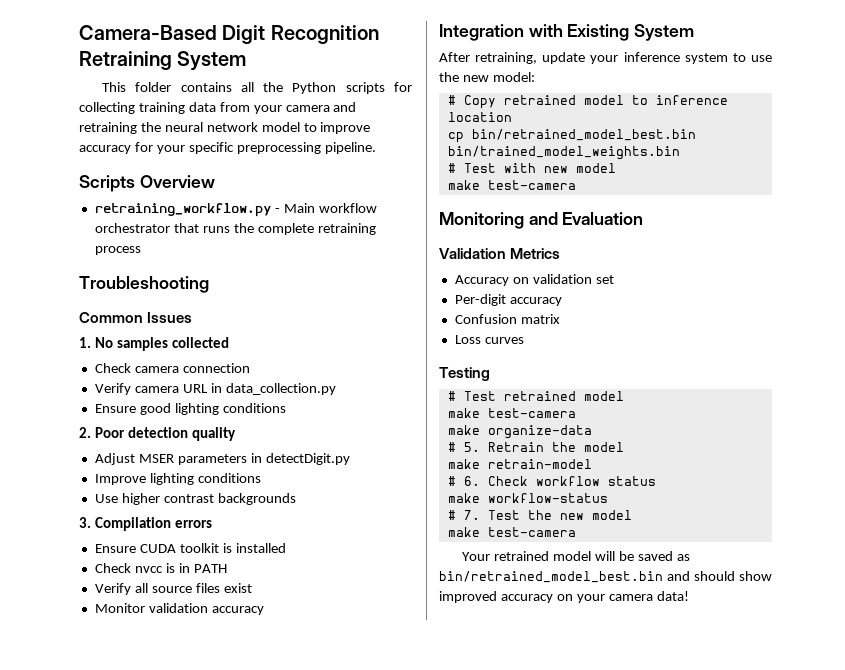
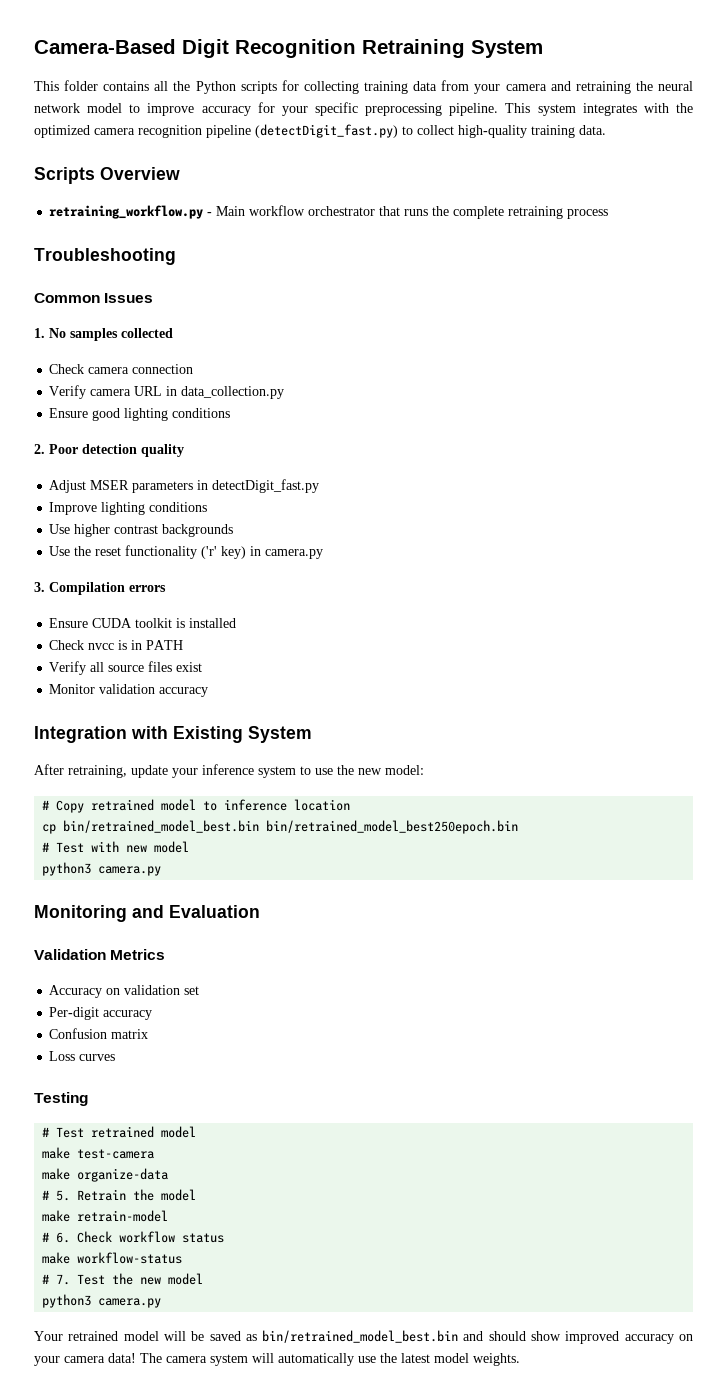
(376, 148) none -> [505,103,693,116] [34,124,606,138] This system integrates with the optimized camera recognition pipeline (detectDigit_fast.py) to collect high-quality training data.
[265,453,350,465] detectDigit.py -> [212,479,320,493] detectDigit_fast.py
(296, 499) none -> [49,545,324,559] // Use the reset functionality ('r' key) in camera.py
[447,146,680,160] bin/trained_model_weights.bin -> [266,820,519,834] bin/retrained_model_best250epoch.bin
[447,180,576,190] make test-camera -> [42,862,162,876] python3 camera.py
[447,527,576,537] make test-camera -> [42,1294,162,1308] python3 camera.py
(689, 596) none -> [140,1353,520,1366] The camera system will automatically use the latest model weights.

